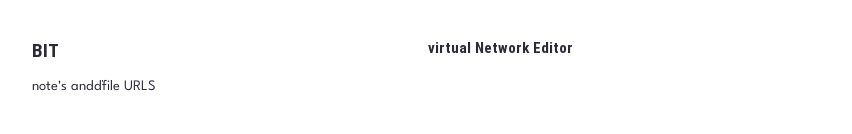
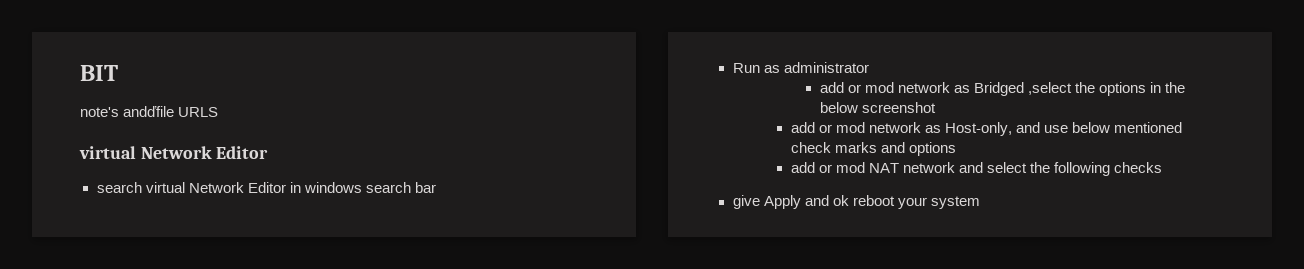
(574, 47) none -> [96,182,436,193] [732,62,869,73] [819,82,1186,96] [819,102,936,113] [790,122,1183,136] [790,142,956,156] [790,162,1163,176] [732,195,980,209] // search virtual Network Editor in windows search bar // Run as administrator // add or mod network as Bridged ,select the options in the below screenshot // add or mod network as Host-only, and use below mentioned check marks and options // add or mod NAT network and select the following checks // give Apply and ok reboot your system

